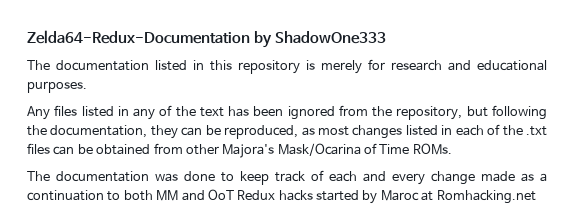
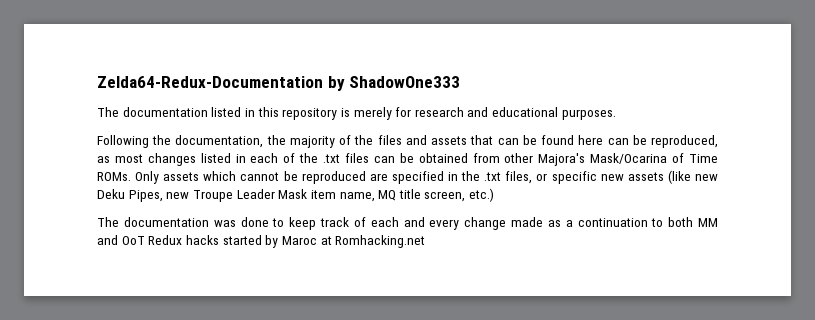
[27,105,547,120] [27,125,178,139] Any files listed in any of the text has been ignored from the repository, but following the documentation, they -> [97,135,604,148] Following the documentation, the majority of the files and assets that can be found here
(452, 149) none -> [135,170,718,184] [97,188,495,202] Only assets which cannot be reproduced are specified in the .txt files, or specific new assets (like new Deku Pipes, new Troupe Leader Mask item name, MQ title screen, etc.)

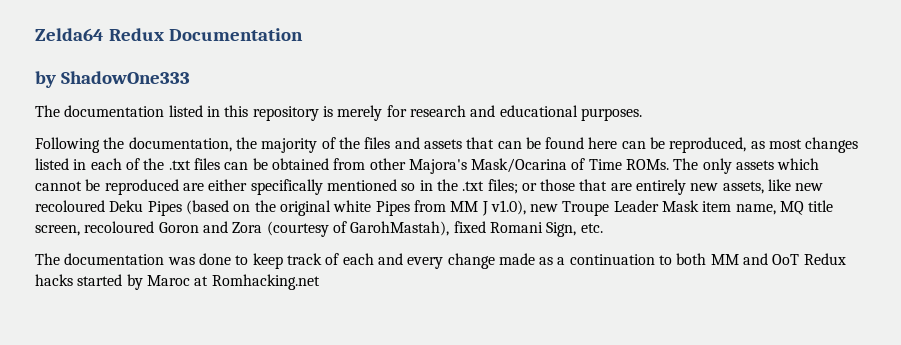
[97,76,323,88] Zelda64-Redux-Documentation -> [35,28,303,41] Zelda64 Redux Documentation //
[135,171,160,184] Only -> [673,158,732,174] The only
[391,170,718,184] [97,189,163,202] specified in the .txt files, or specific new assets (like new Deku Pipes, -> [208,179,824,195] [35,200,526,216] either specifically mentioned so in the .txt files; or those that are entirely new assets, like new recoloured Deku Pipes (based on the original white Pipes from MM J v1.0),
[469,188,495,202] etc.) -> [84,221,603,237] recoloured Goron and Zora (courtesy of GarohMastah), fixed Romani Sign, etc.

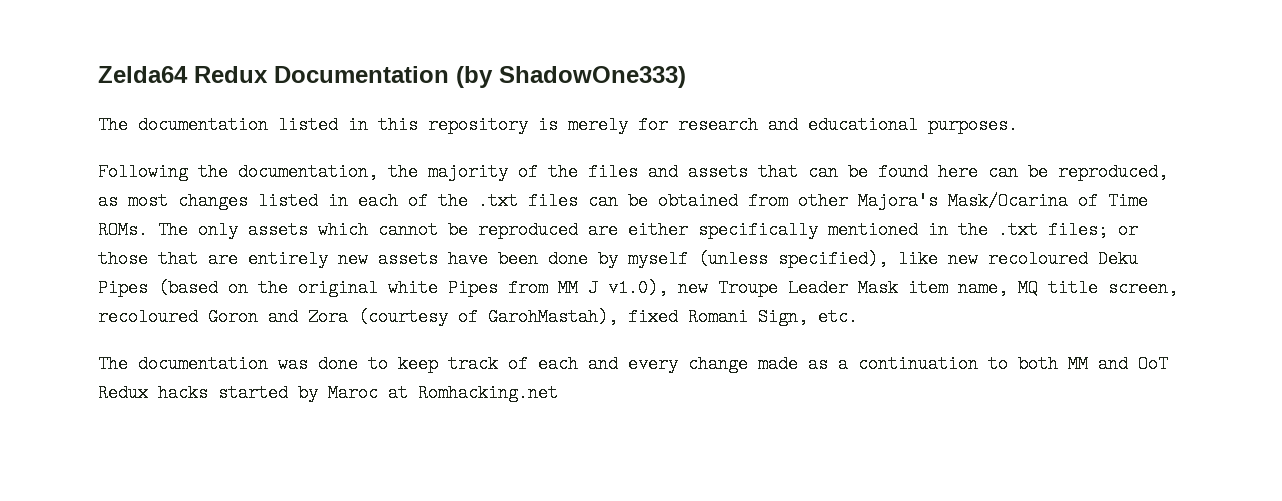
[35,71,190,88] // by ShadowOne333 -> [456,66,686,88] (by ShadowOne333)
[401,183,416,191] so -> (918, 230) none
[722,181,764,194] assets, -> [378,250,888,268] assets have been done by myself (unless specified),

